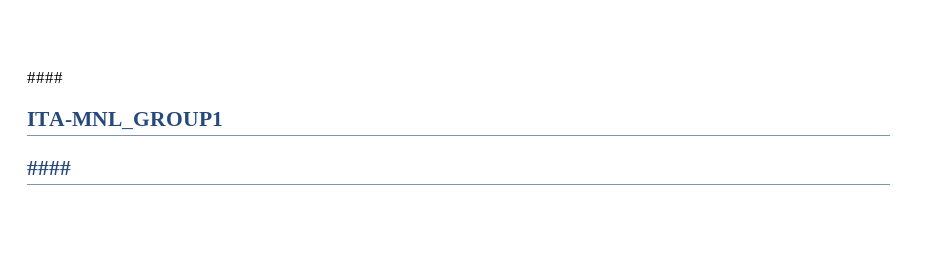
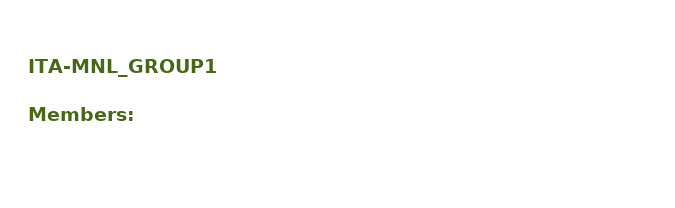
[27,72,63,83] #### // -> (28, 68) none
[27,161,71,175] #### -> [28,107,135,121] Members:

